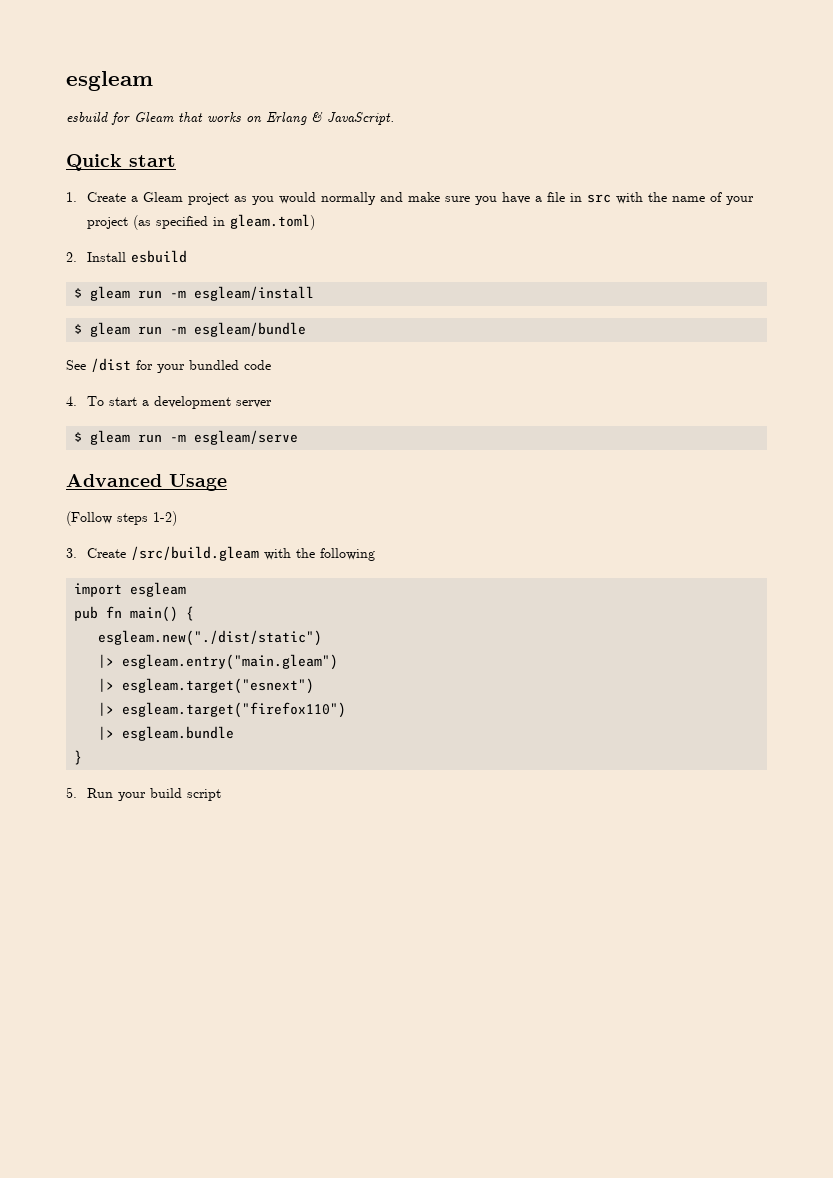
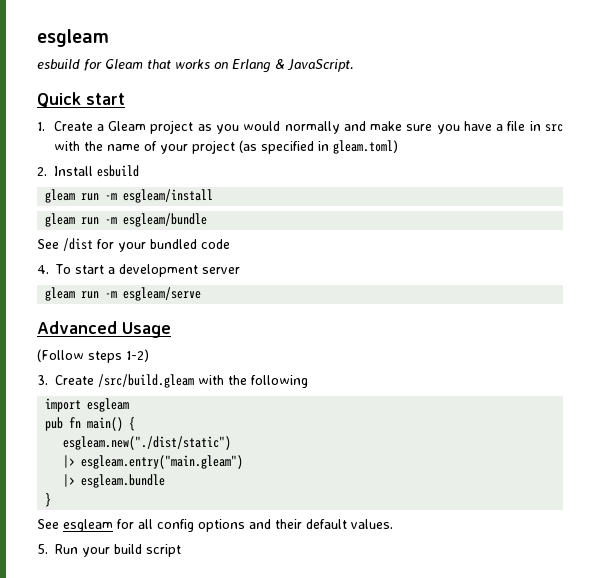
[74,288,83,298] $ -> (139, 171) none
[74,324,83,334] $ -> (214, 196) none
[74,432,83,442] $ -> (240, 270) none
[98,678,315,694] [98,702,347,718] // |> esgleam.target("esnext") // |> esgleam.target("firefox110") -> (244, 462) none
(83, 757) none -> [37,519,393,532] // See esgleam for all config options and their default values.

